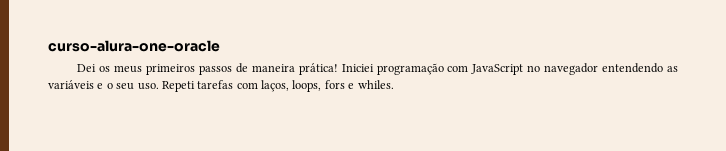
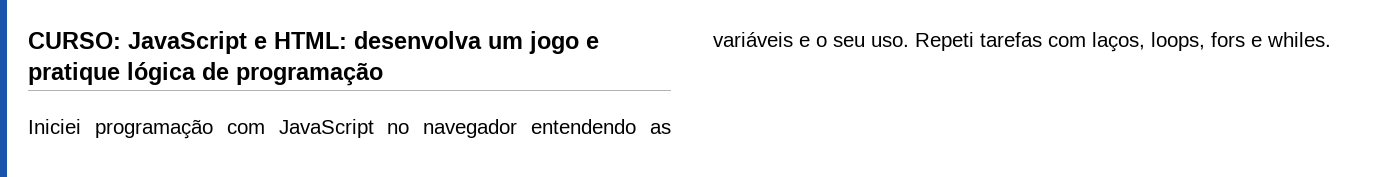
[48,40,220,52] [77,63,338,75] curso-alura-one-oracle // Dei os meus primeiros passos de maneira prática! -> [28,31,599,54] [28,62,383,86] CURSO: JavaScript e HTML: desenvolva um jogo e pratique lógica de programação //

